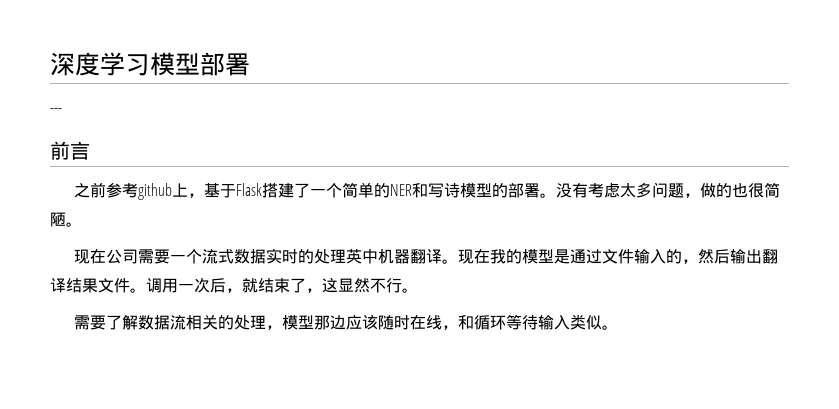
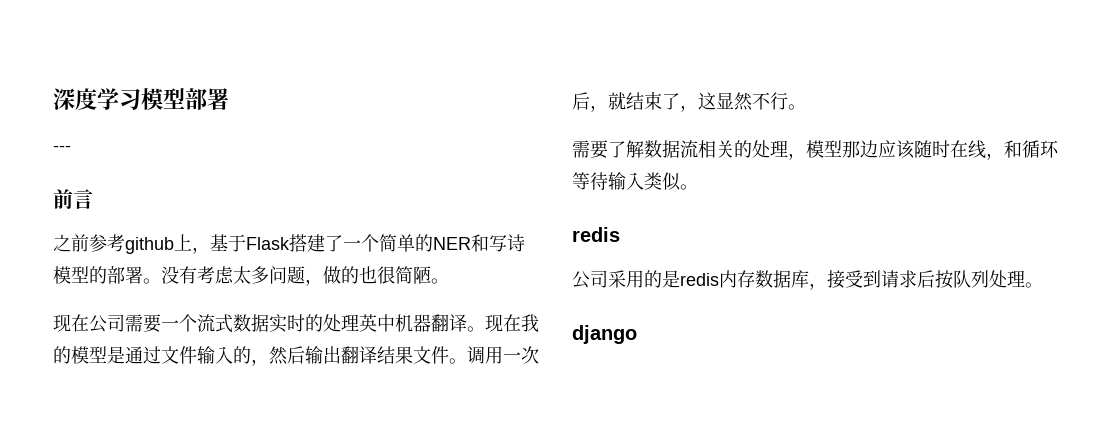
(618, 327) none -> [572,227,620,242] [572,270,1043,290] [572,325,637,344] // redis // 公司采用的是redis内存数据库，接受到请求后按队列处理。 // django

